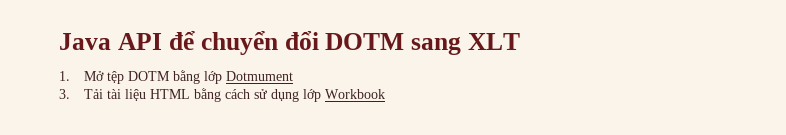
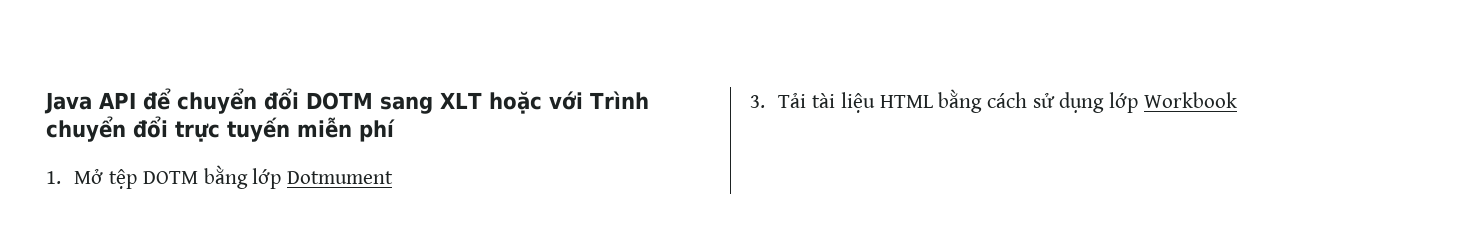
(521, 41) none -> [488,91,649,114] [46,116,395,142] hoặc với Trình chuyển đổi trực tuyến miễn phí

